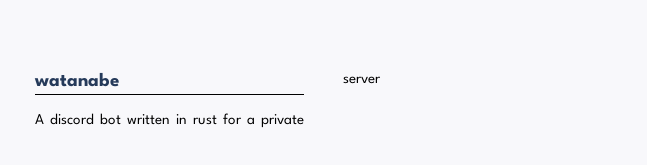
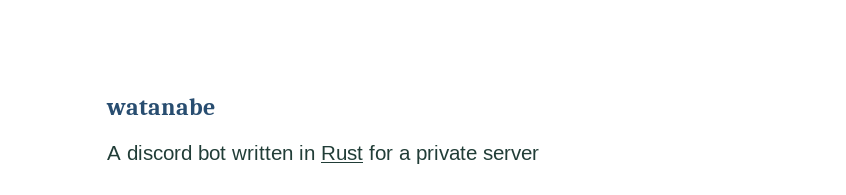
[193,115,217,125] rust -> [321,146,363,160] Rust

